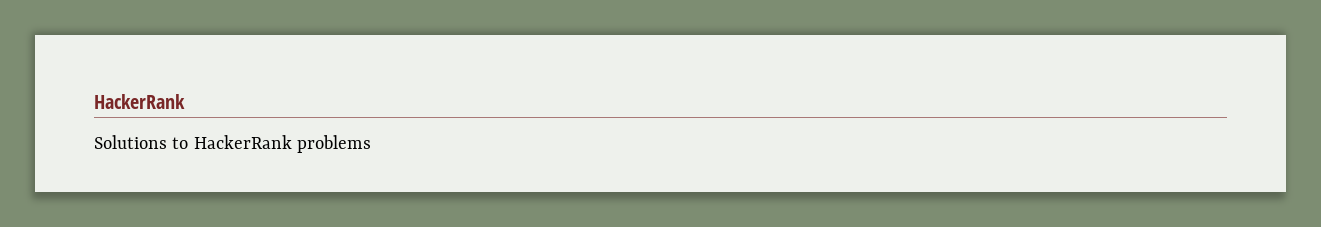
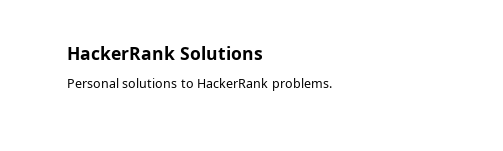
[94,94,185,109] [94,135,167,149] HackerRank // Solutions -> [67,46,263,60] [67,78,178,88] HackerRank Solutions // Personal solutions
[297,135,372,153] problems -> [271,78,332,91] problems.

